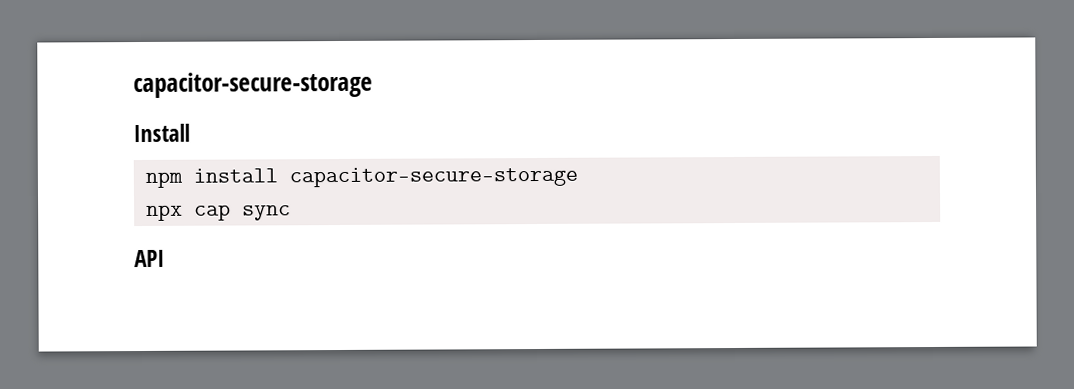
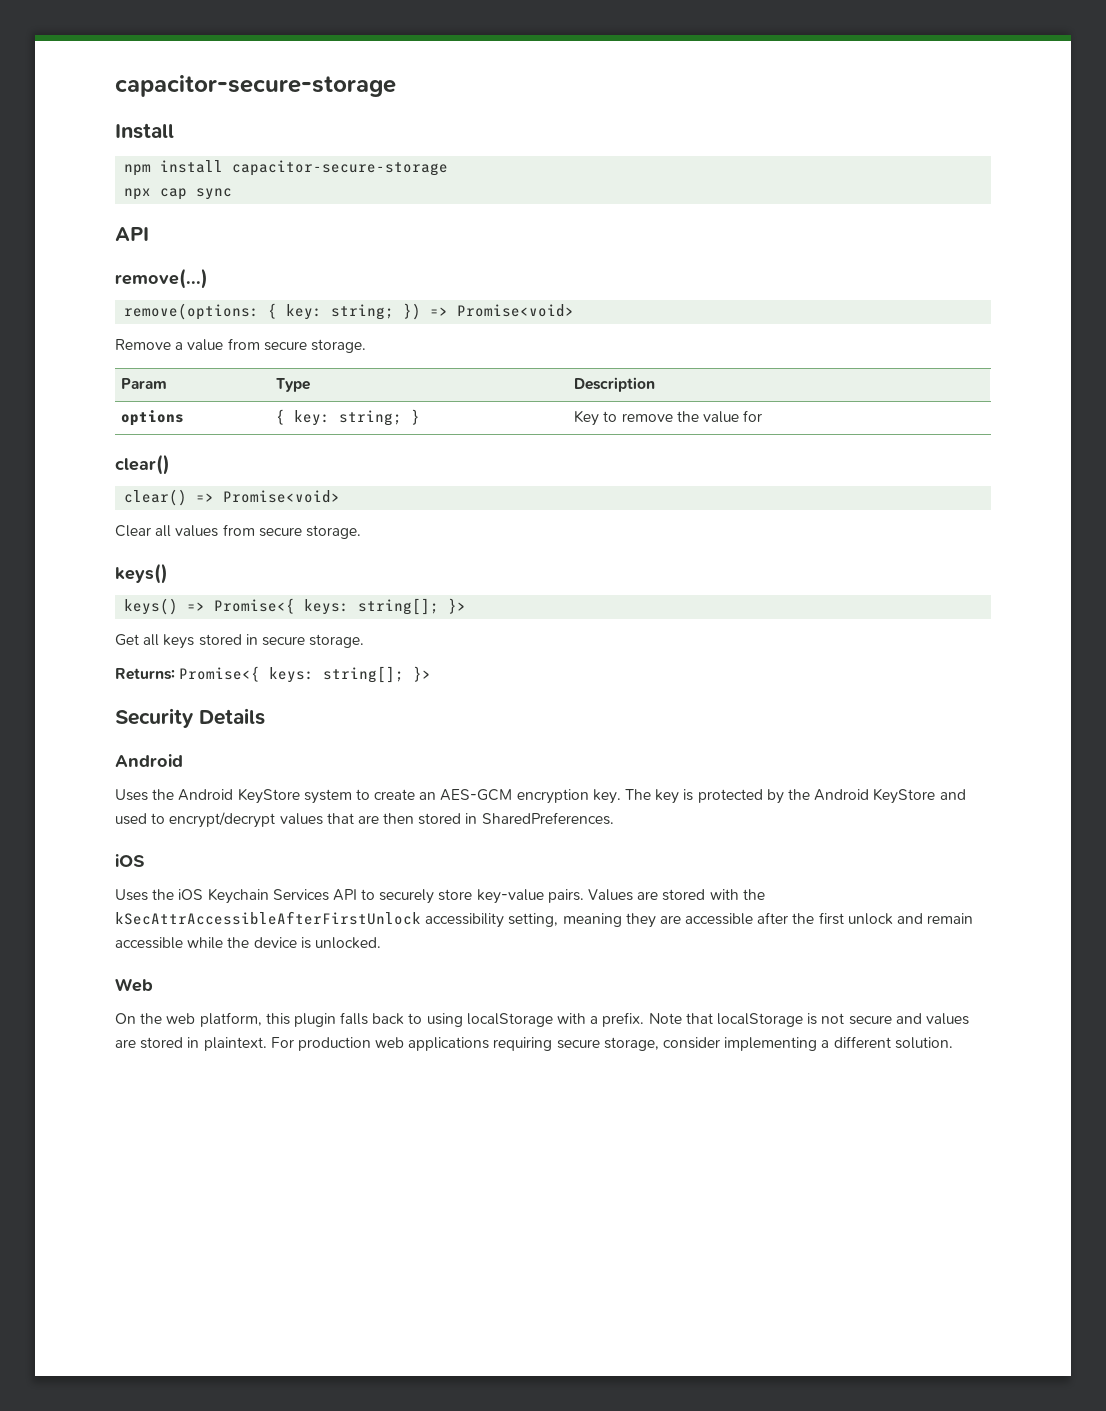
(165, 258) none -> [115,268,208,289] [124,303,575,320] [115,338,366,353] [121,378,168,389] [276,378,311,392] [574,377,656,392] [121,410,185,426] [276,409,421,426] [574,410,763,426] [115,454,170,475] [124,489,341,506] [115,524,361,539] [115,563,168,584] [124,598,467,615] [115,634,365,649] [115,666,432,683] [115,708,265,728] [115,754,183,767] [115,788,966,804] [115,812,614,828] [115,854,145,867] [115,888,765,904] [115,911,974,928] [115,937,381,949] [115,978,153,992] [115,1012,969,1027] [115,1036,953,1051] // remove(...) // remove(options: { key: string; }) => Promise<void> // Remove a value from secure storage. // Param | Type | Description // options | { key: string; } | Key to remove the value for // clear() // clear() => Promise<void> // Clear all values from secure storage. // keys() // keys() => Promise<{ keys: string[]; }> // Get all keys stored in secure storage. // Returns: Promise<{ keys: string[]; }> // Security Details // Android // Uses the Android KeyStore system to create an AES-GCM encryption key. The key is protected by the Android KeyStore and used to encrypt/decrypt values that are then stored in SharedPreferences. // iOS // Uses the iOS Keychain Services API to securely store key-value pairs. Values are stored with the kSecAttrAccessibleAfterFirstUnlock accessibility setting, meaning they are accessible after the first unlock and remain accessible while the device is unlocked. // Web // On the web platform, this plugin falls back to using localStorage with a prefix. Note that localStorage is not secure and values are stored in plaintext. For production web applications requiring secure storage, consider implementing a different solution.

